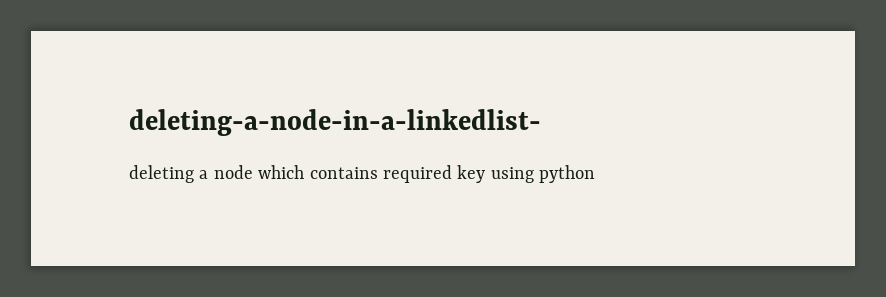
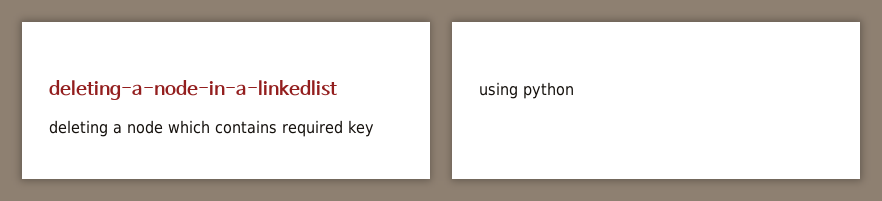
[129,109,541,136] deleting-a-node-in-a-linkedlist- -> [49,80,337,100] deleting-a-node-in-a-linkedlist

